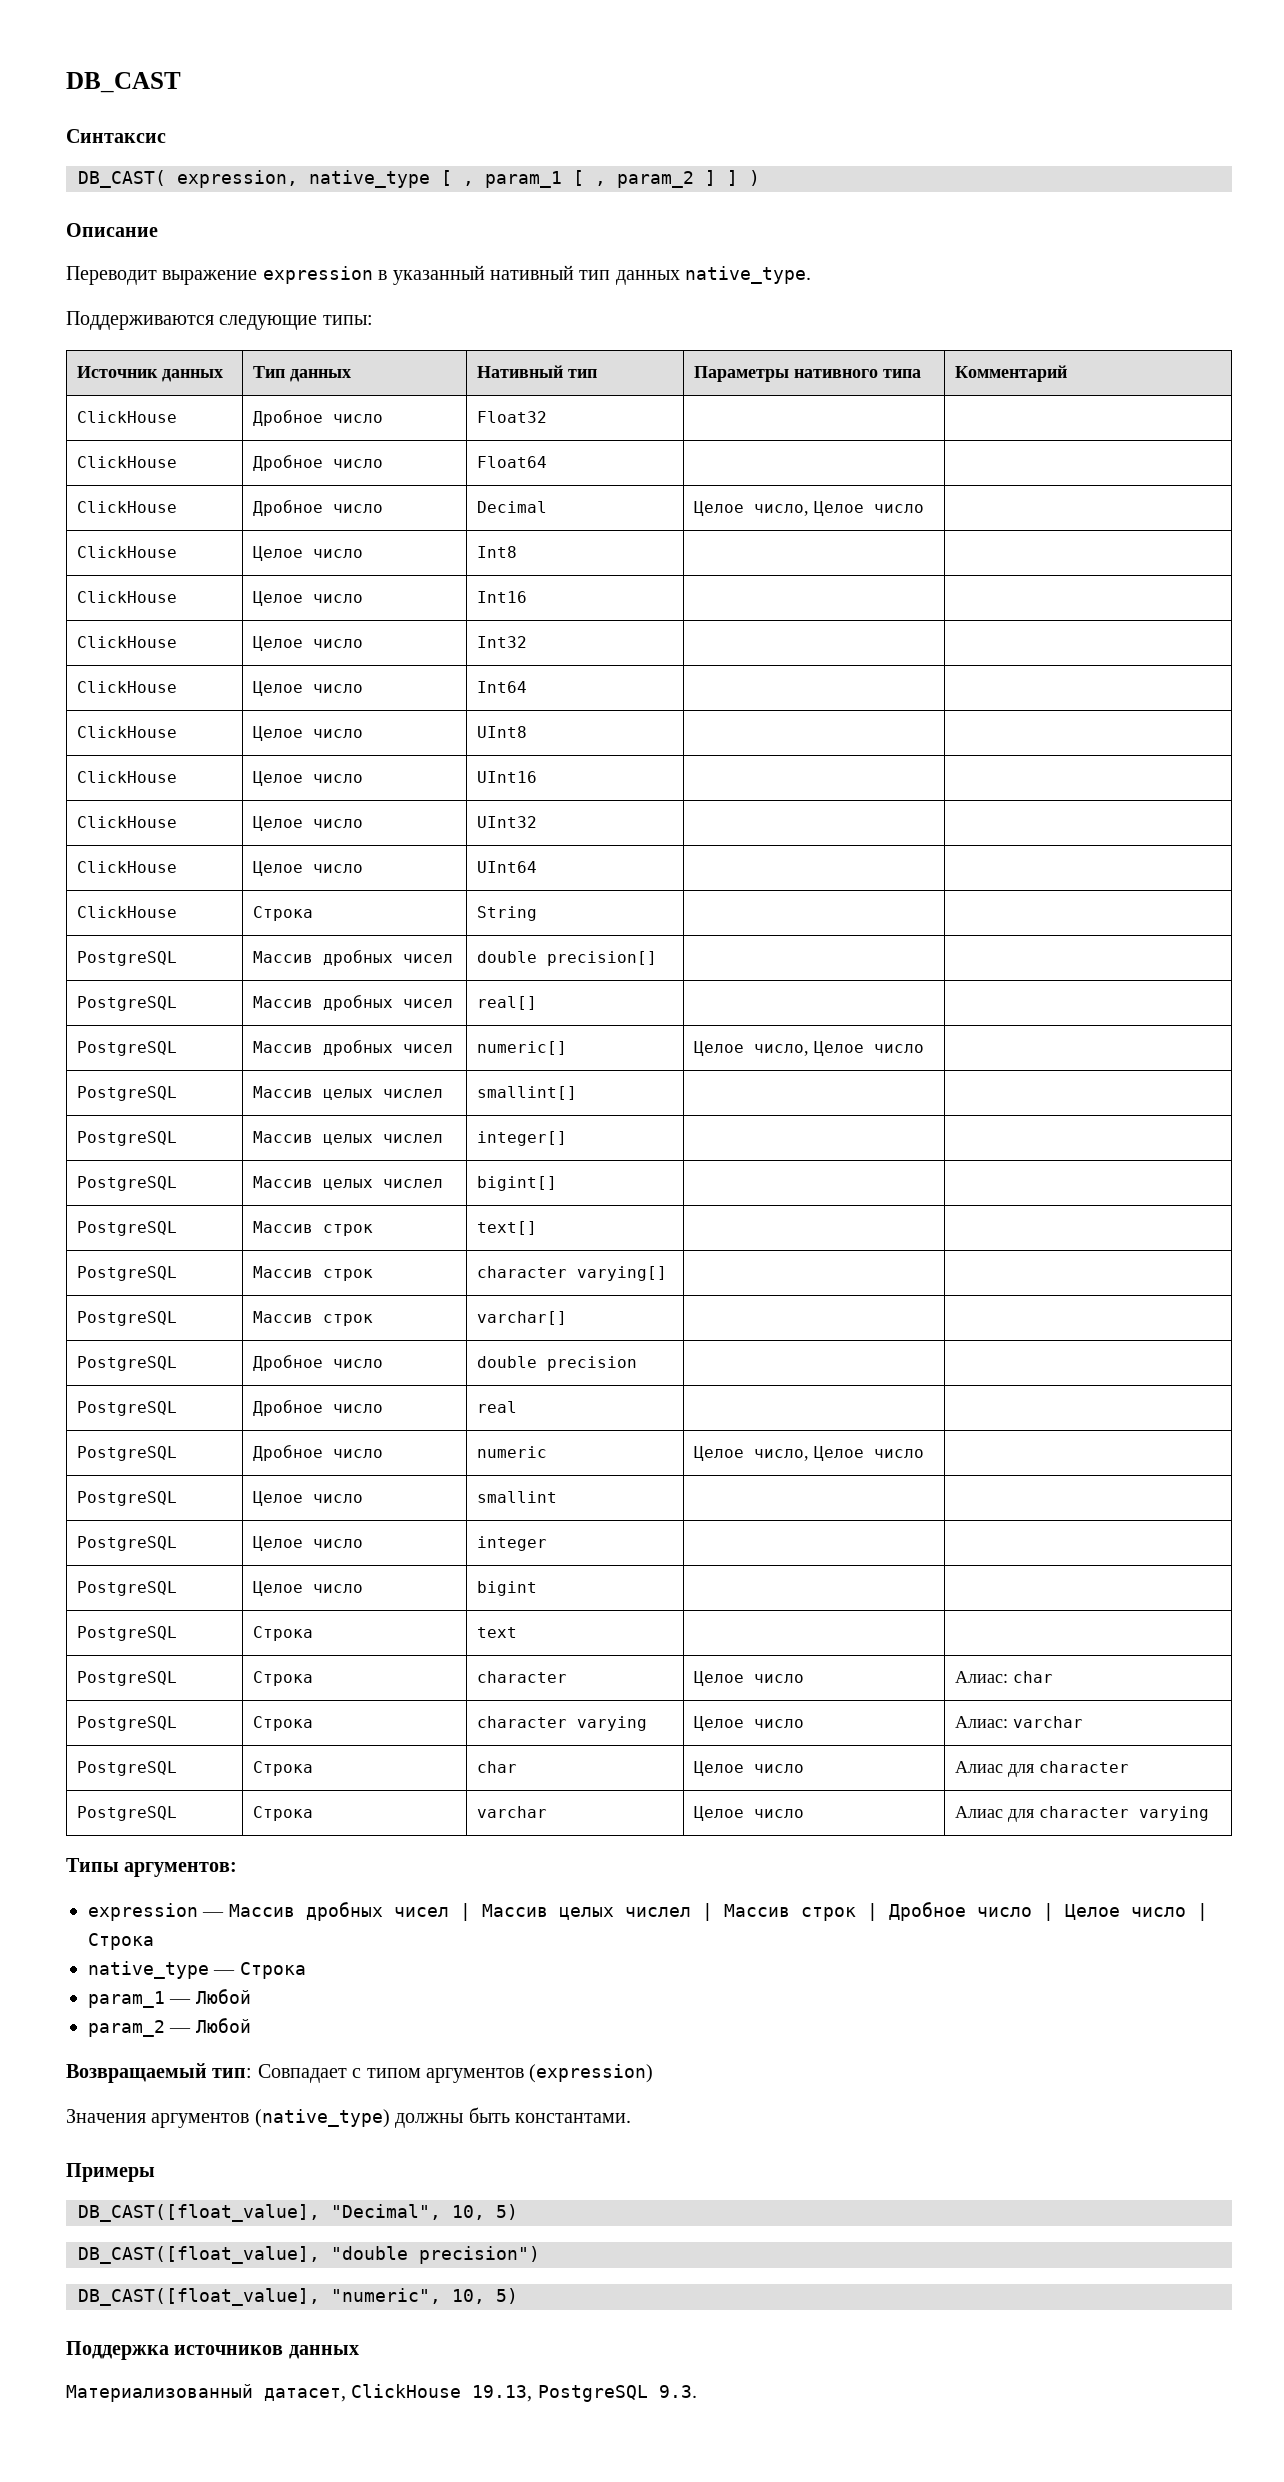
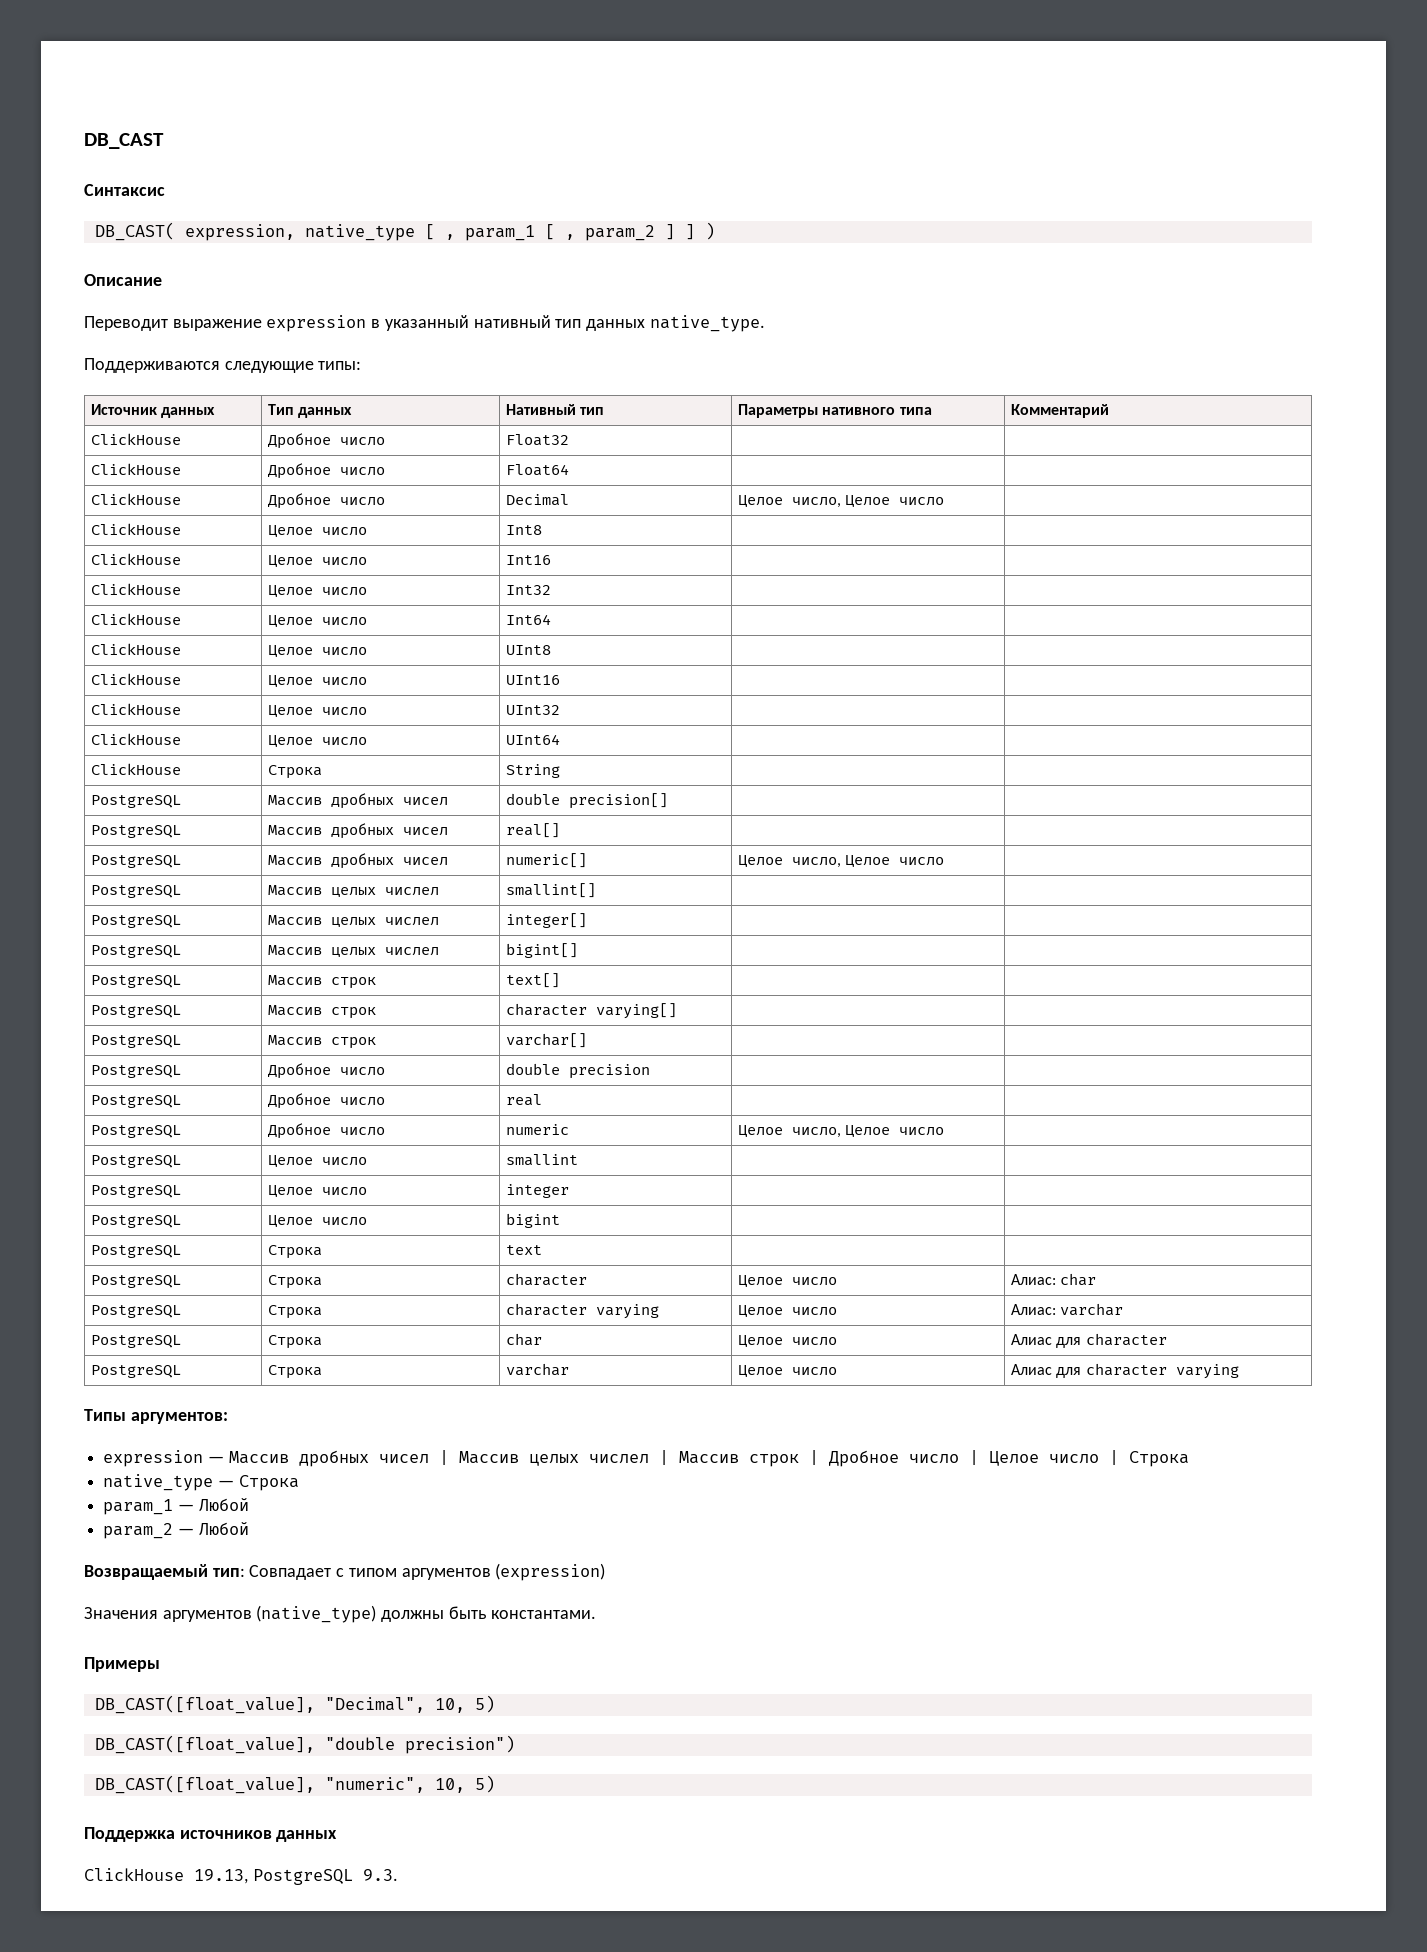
[66,2384,346,2402] Материализованный датасет, -> (338, 1836) none

